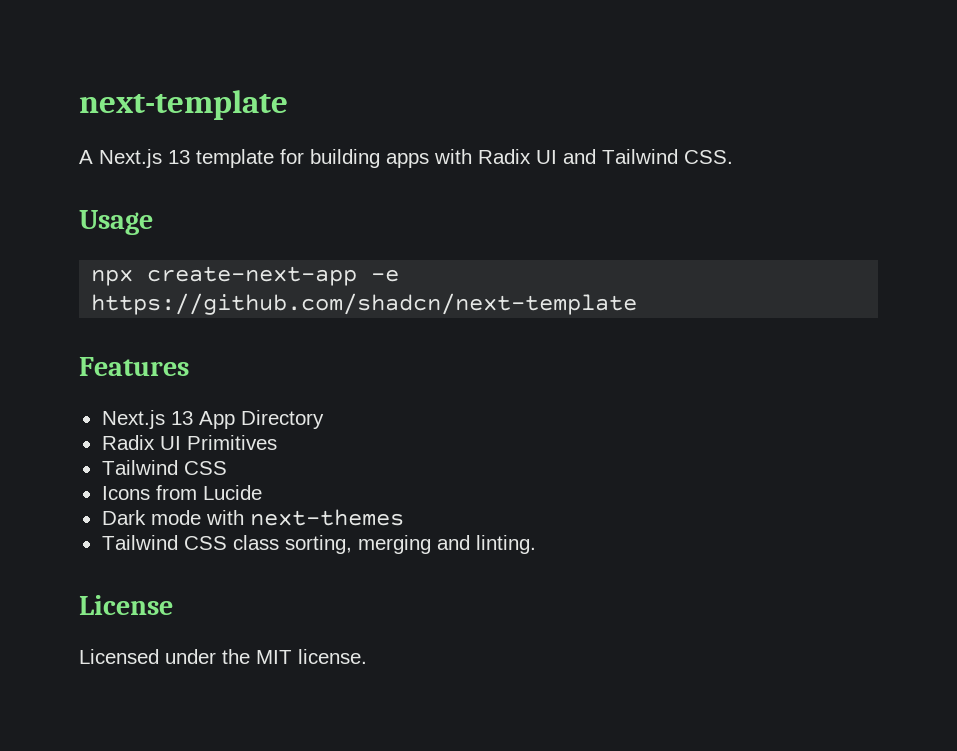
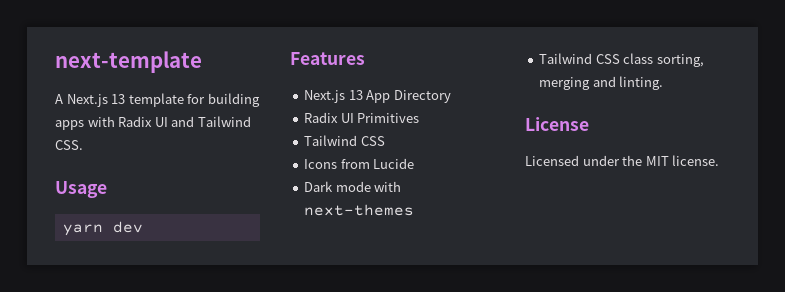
[91,266,400,286] [91,293,638,315] npx create-next-app -e https://github.com/shadcn/next-template -> [62,221,143,236] yarn dev

